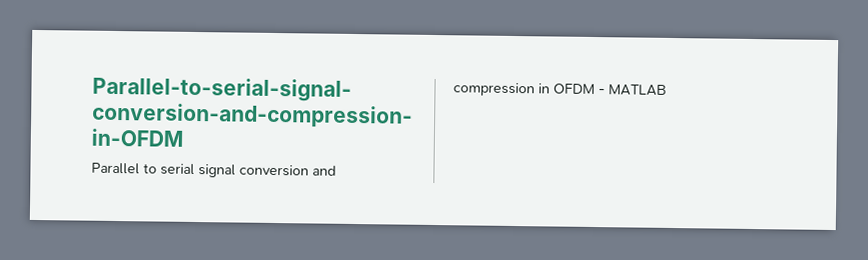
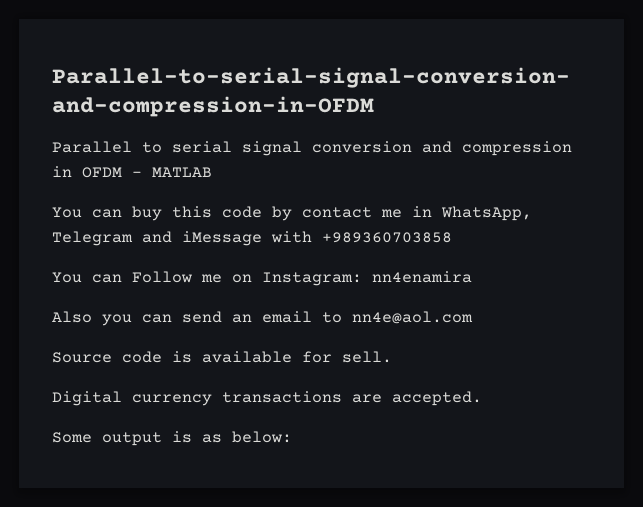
(667, 90) none -> [52,206,532,221] [52,231,452,246] [52,271,472,286] [52,311,473,326] [52,351,392,363] [52,391,482,406] [52,431,292,446] // You can buy this code by contact me in WhatsApp, Telegram and iMessage with +989360703858 // You can Follow me on Instagram: nn4enamira // Also you can send an email to nn4e@aol.com // Source code is available for sell. // Digital currency transactions are accepted. // Some output is as below:

